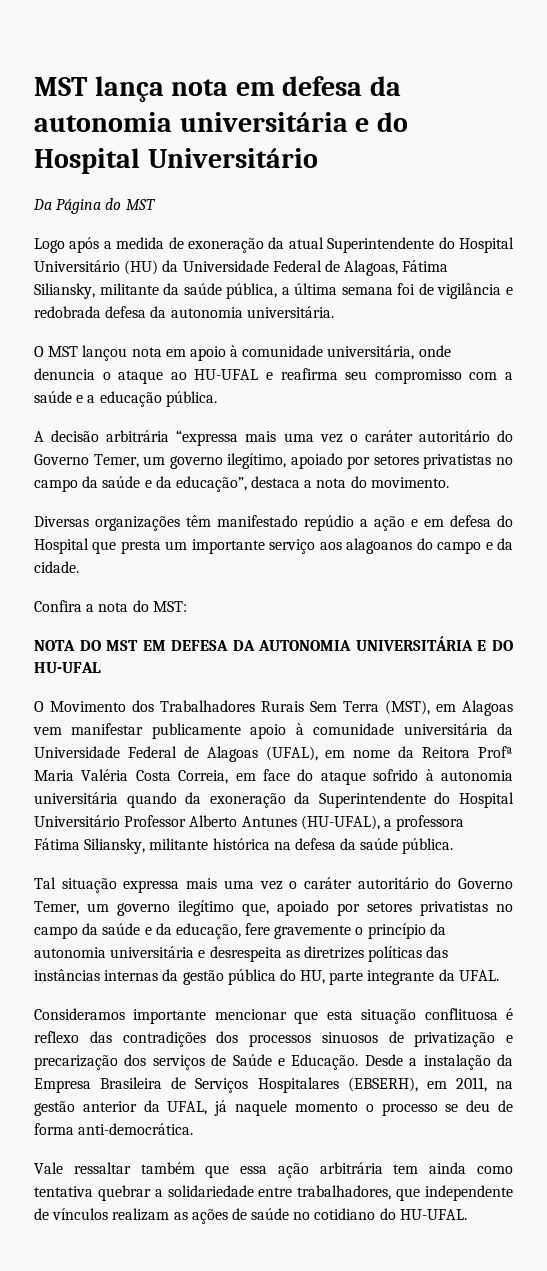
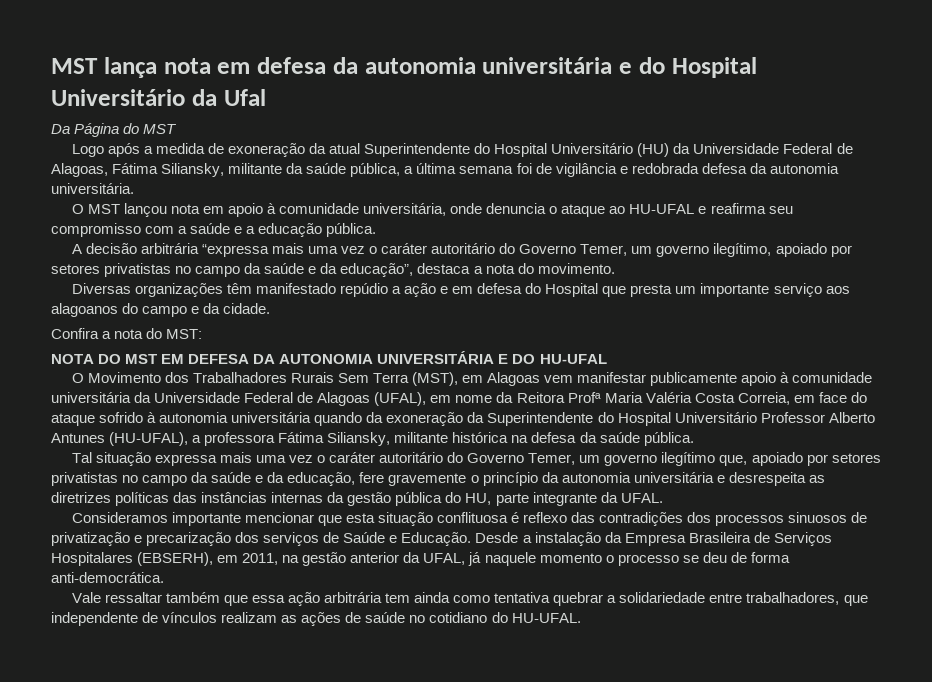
(318, 158) none -> [191,89,266,106] da Ufal

